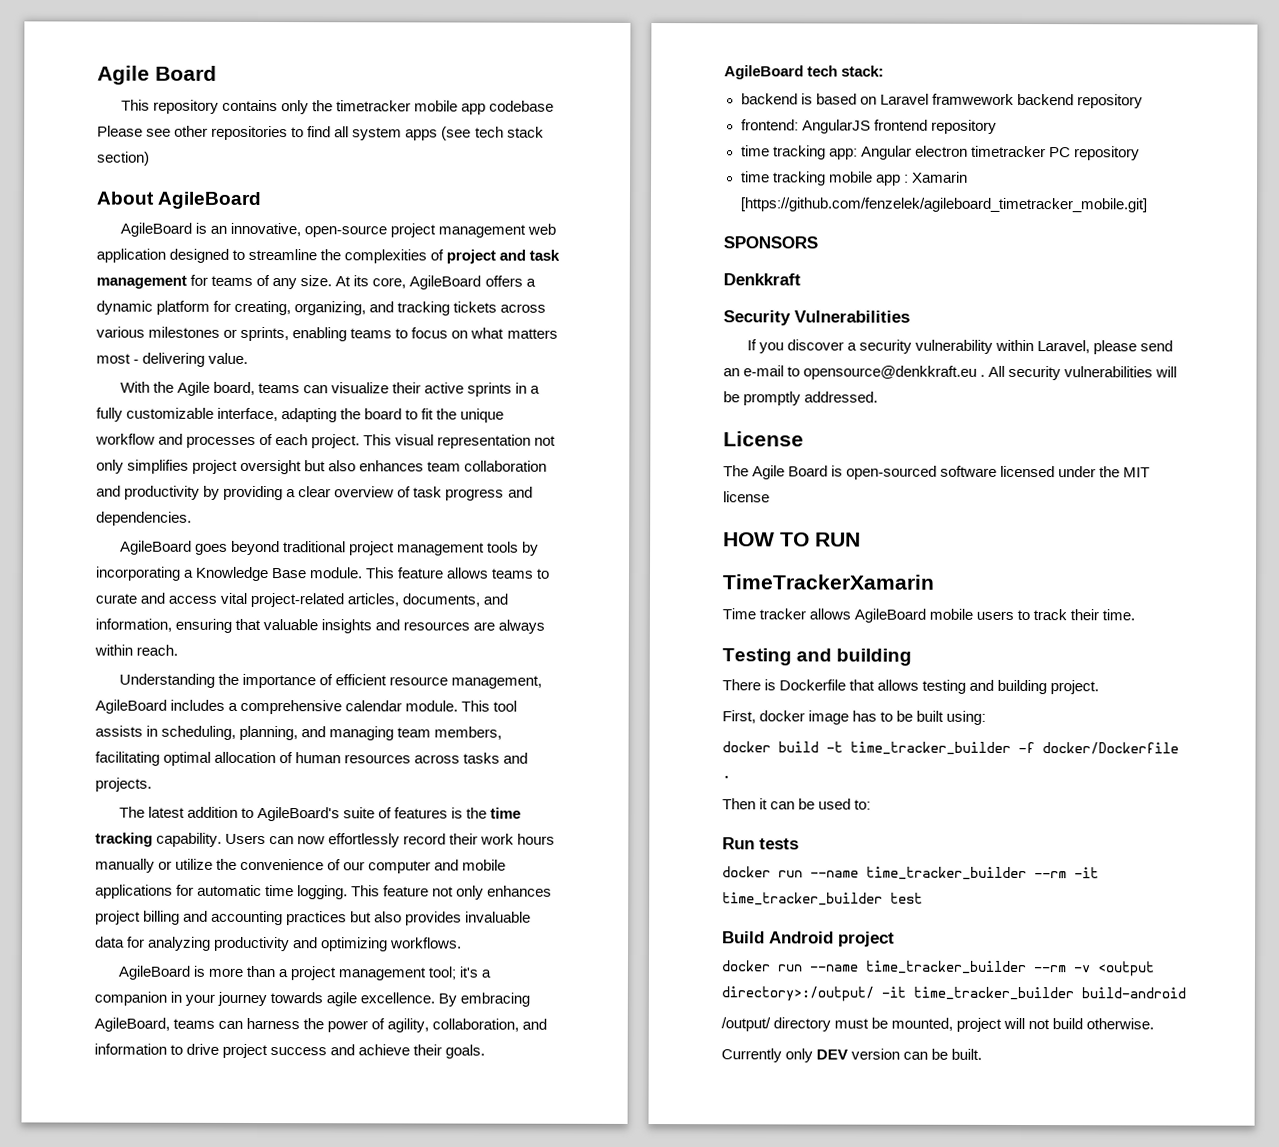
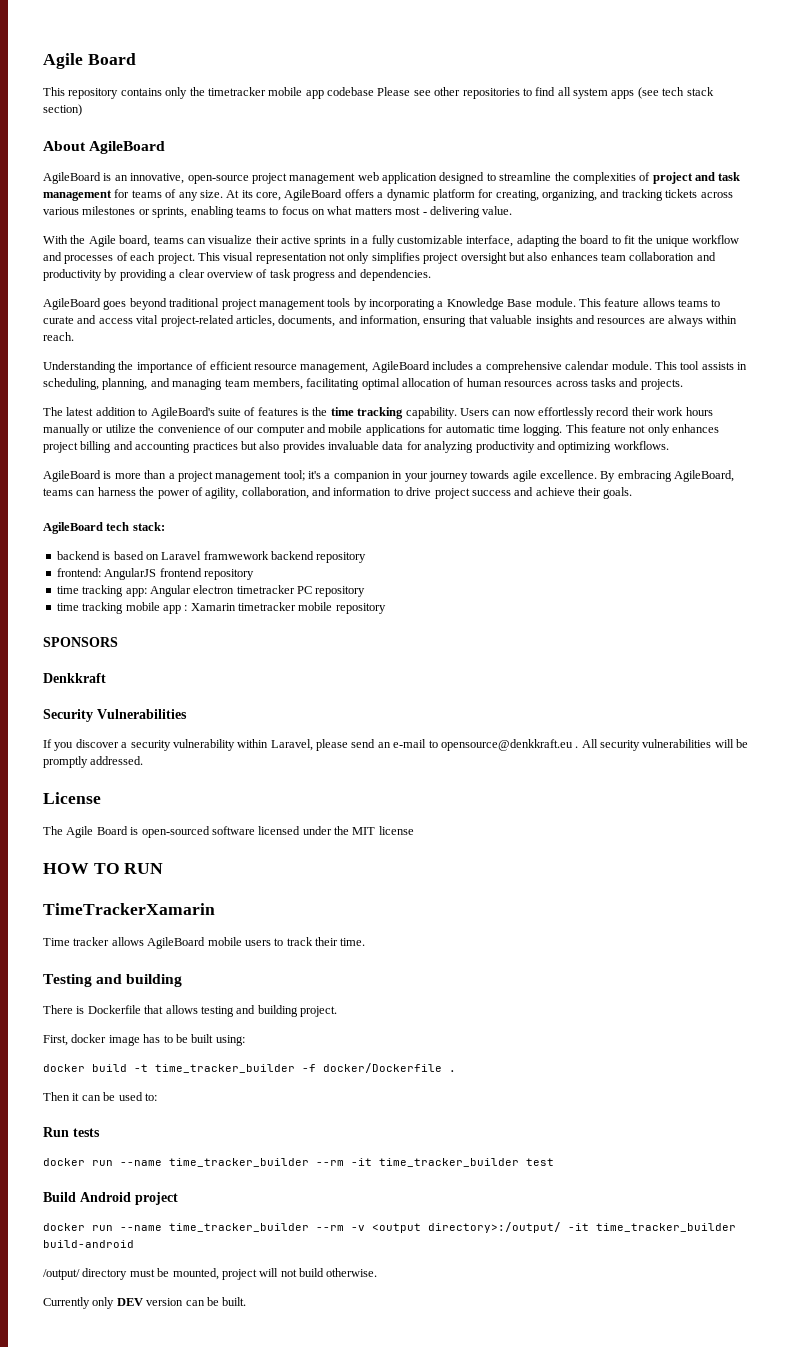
[739,197,1147,213] [https://github.com/fenzelek/agileboard_timetracker_mobile.git] -> [238,602,386,614] timetracker mobile repository

